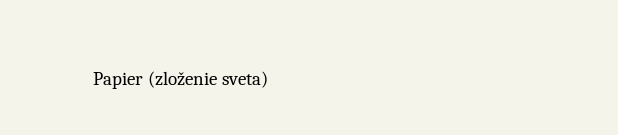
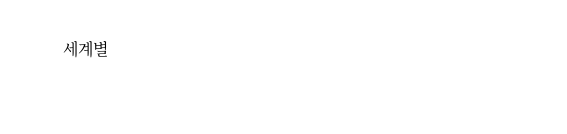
[93,71,269,89] Papier (zloženie sveta) -> [63,40,108,58] 세계별

